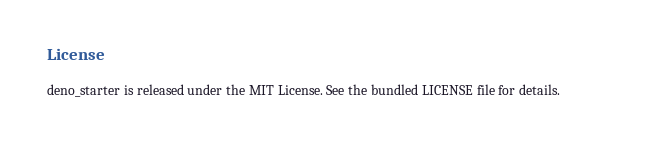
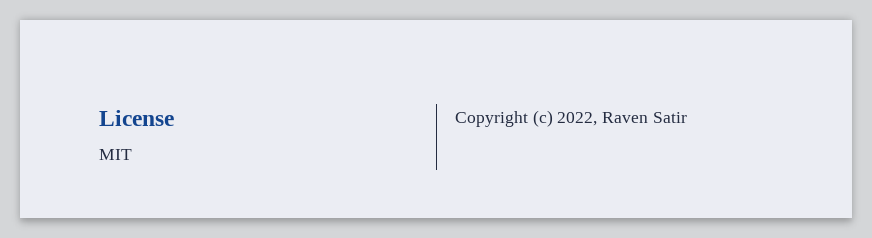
[47,84,561,97] deno_starter is released under the MIT License. See the bundled LICENSE file for details. -> [99,149,132,160] [455,110,687,127] MIT // Copyright (c) 2022, Raven Satir

